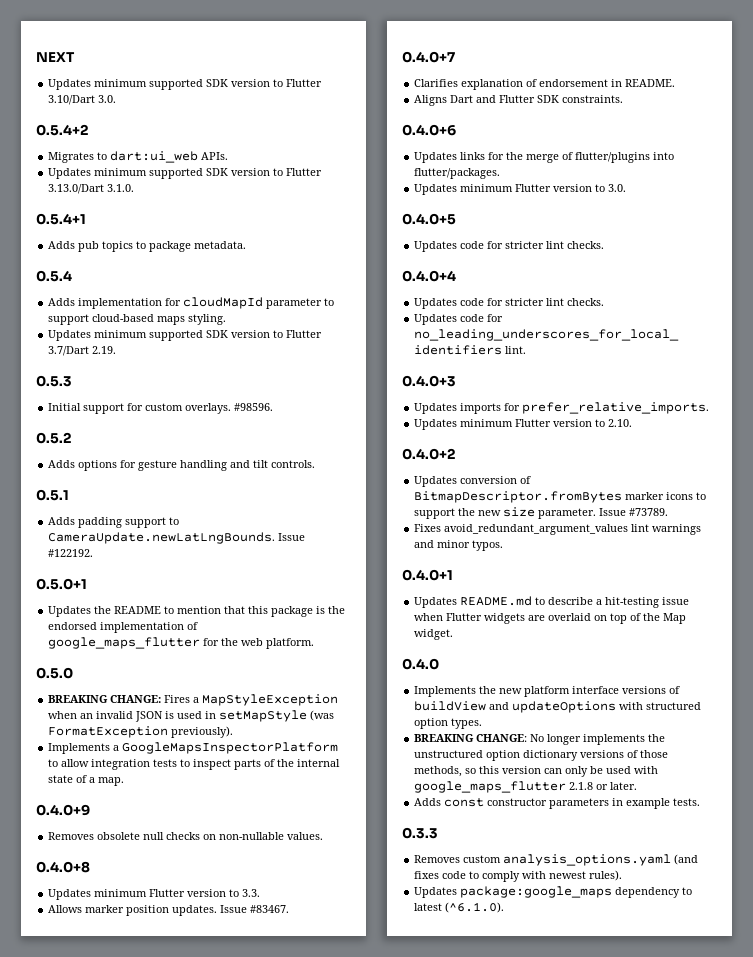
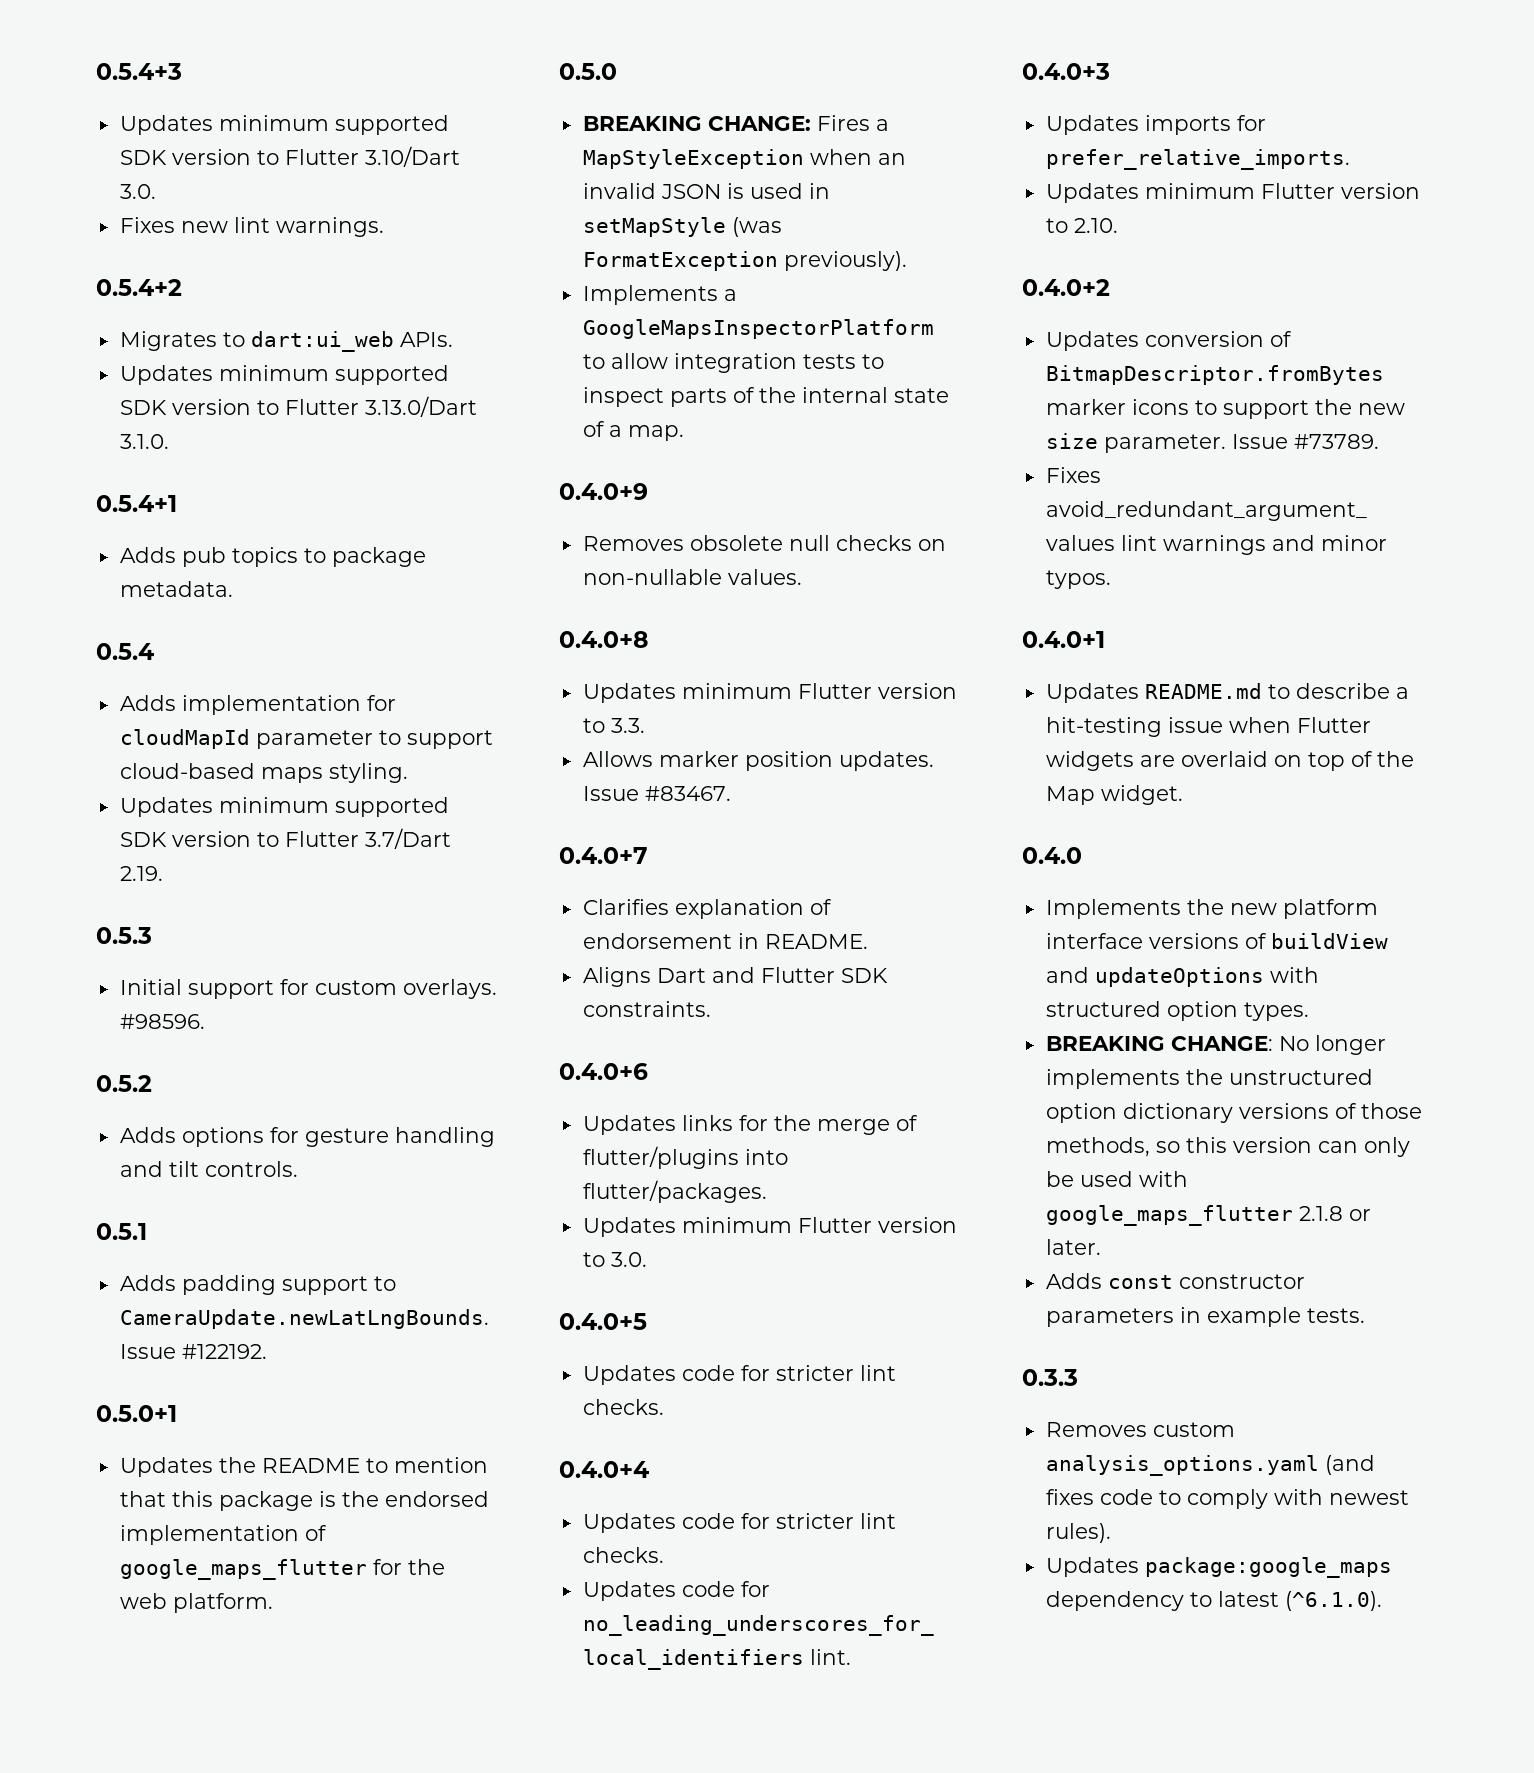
[36,52,75,62] NEXT -> [96,63,182,80] 0.5.4+3
(117, 99) none -> [119,217,384,237] // Fixes new lint warnings.

